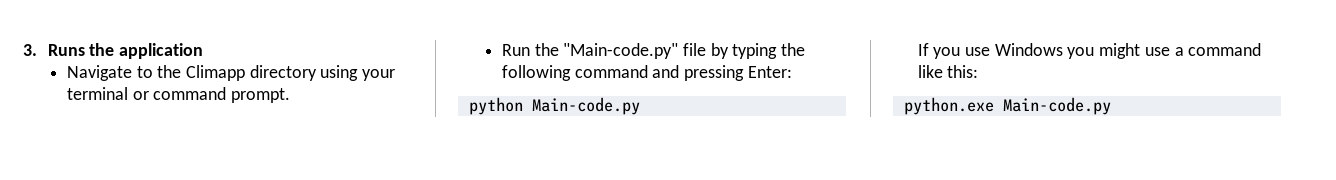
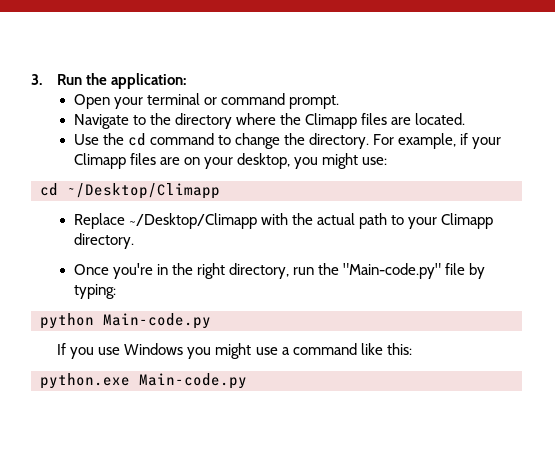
[47,43,203,59] [66,65,359,81] Runs the application // Navigate to the Climapp directory using -> [57,73,187,89] [73,94,110,109] Run the application: // Open
[501,43,806,59] [501,65,792,81] Run the "Main-code.py" file by typing the following command and pressing Enter: -> [73,113,466,129] [73,133,502,149] [73,153,388,169] [40,183,220,199] [73,213,494,229] [73,233,134,249] [73,263,486,279] [73,284,116,299] Navigate to the directory where the Climapp files are located. // Use the cd command to change the directory. For example, if your Climapp files are on your desktop, you might use: // cd ~/Desktop/Climapp // Replace ~/Desktop/Climapp with the actual path to your Climapp directory. // Once you're in the right directory, run the "Main-code.py" file by typing:

